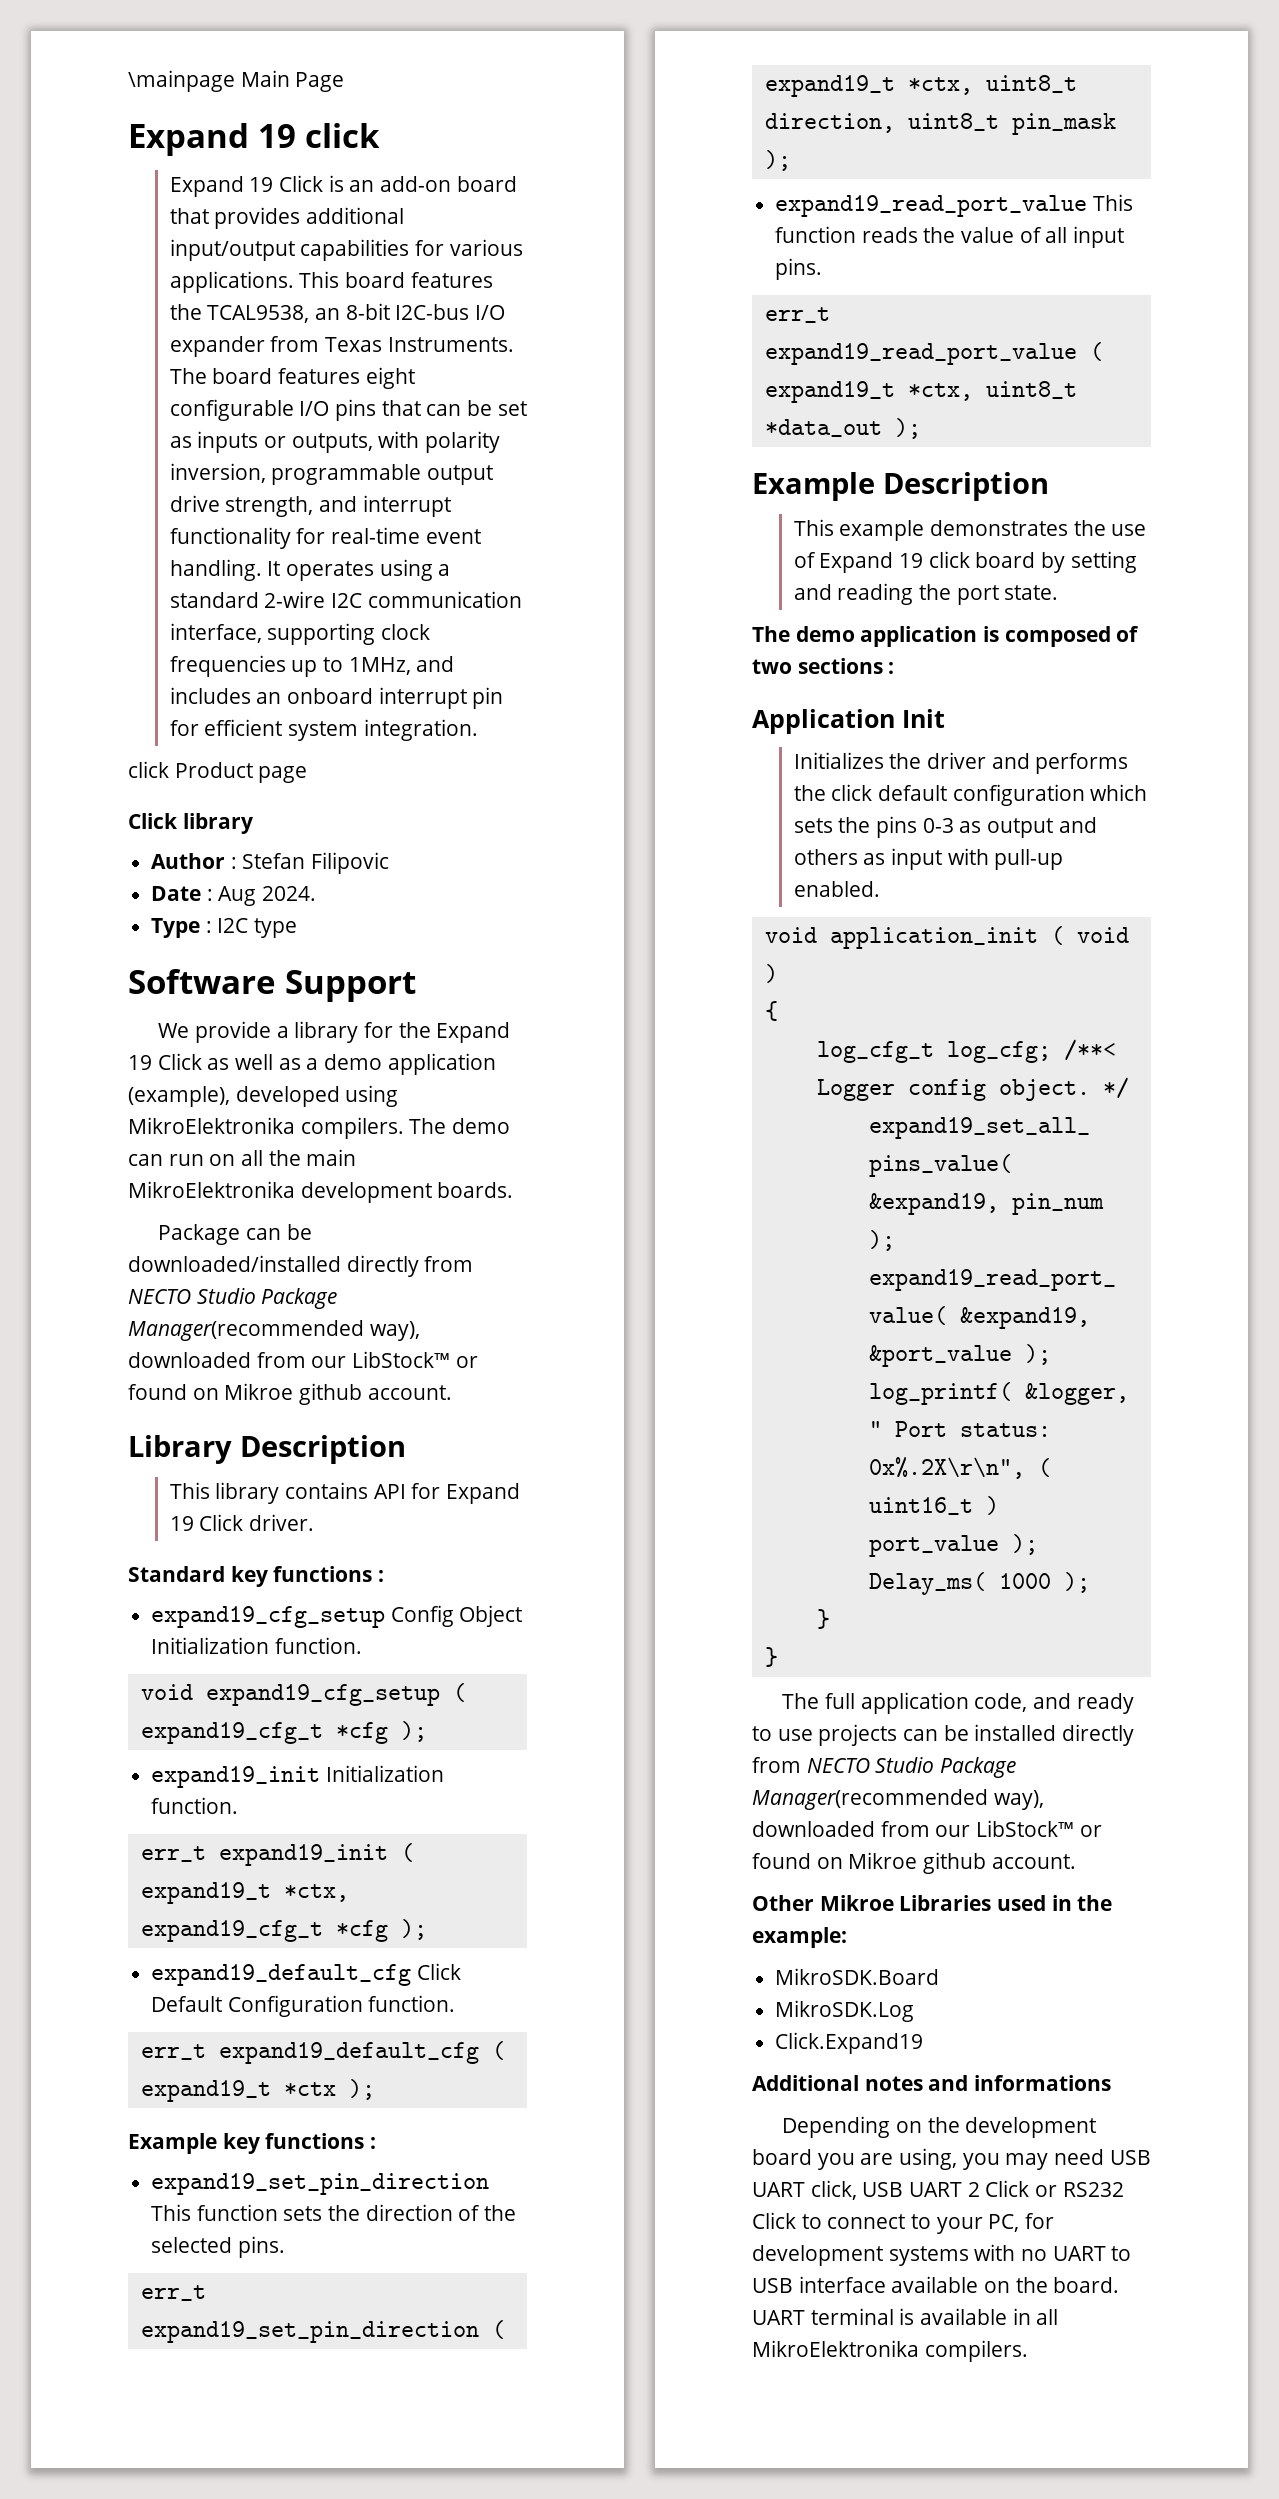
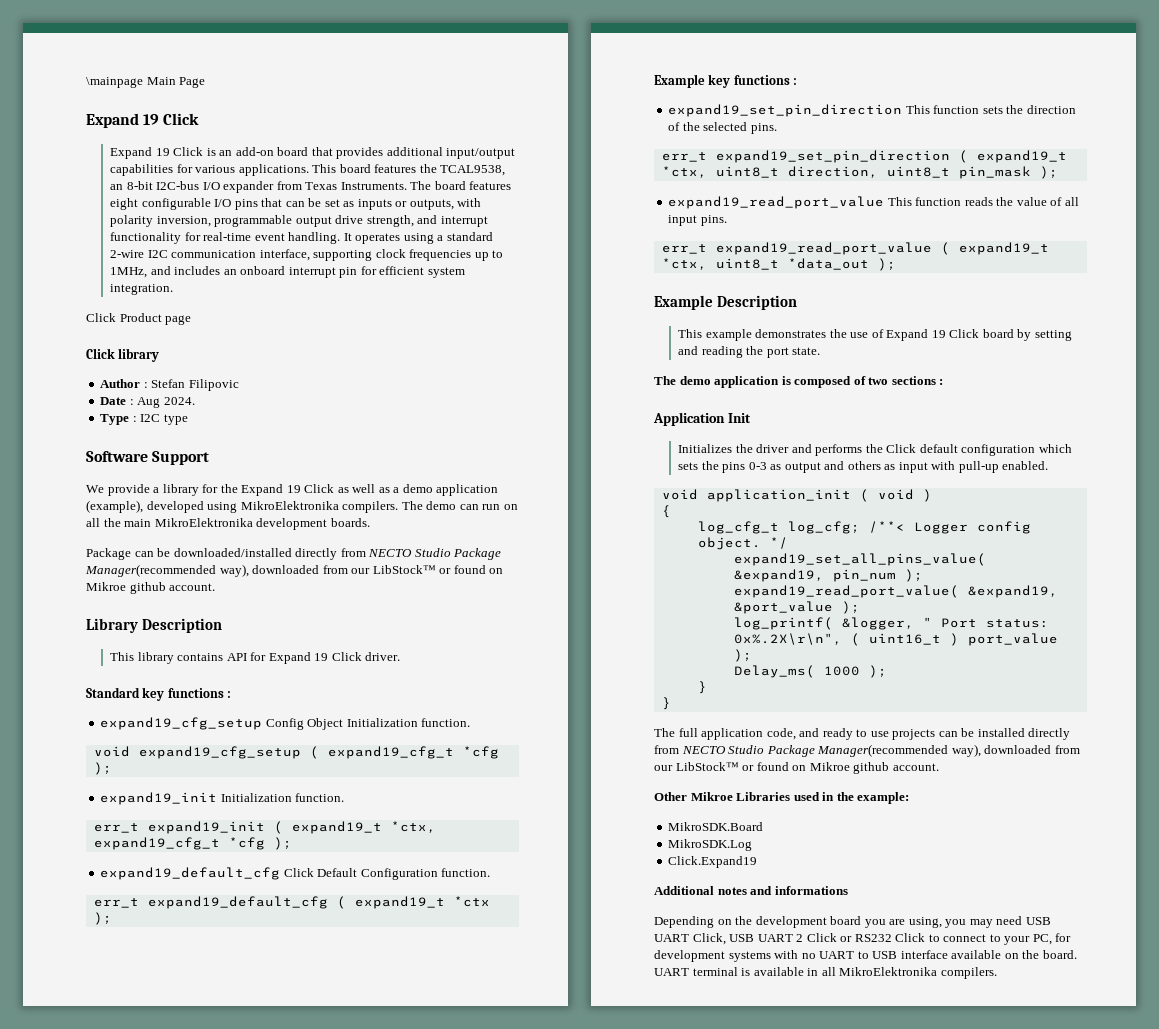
[305,123,380,148] click -> [163,113,200,125] Click
[128,761,169,778] click -> [86,313,116,322] Click
[928,551,970,568] click -> [949,329,980,338] Click
[831,784,873,801] click -> [886,444,917,453] Click
[810,2180,857,2200] click, -> [692,933,726,945] Click,

